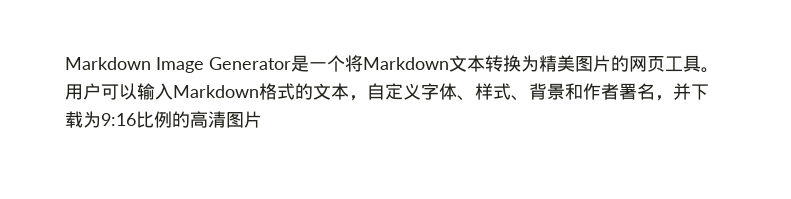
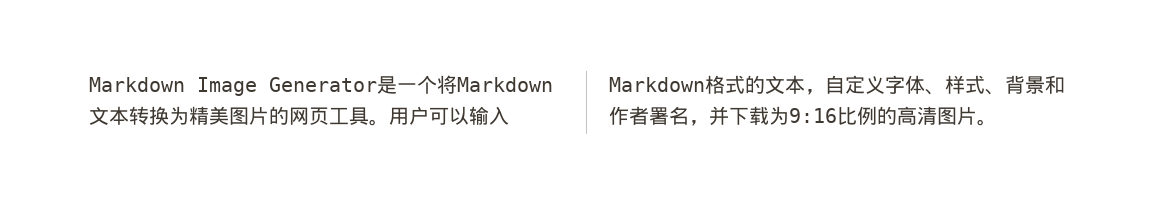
(262, 119) none -> [977,119,997,126] 。

